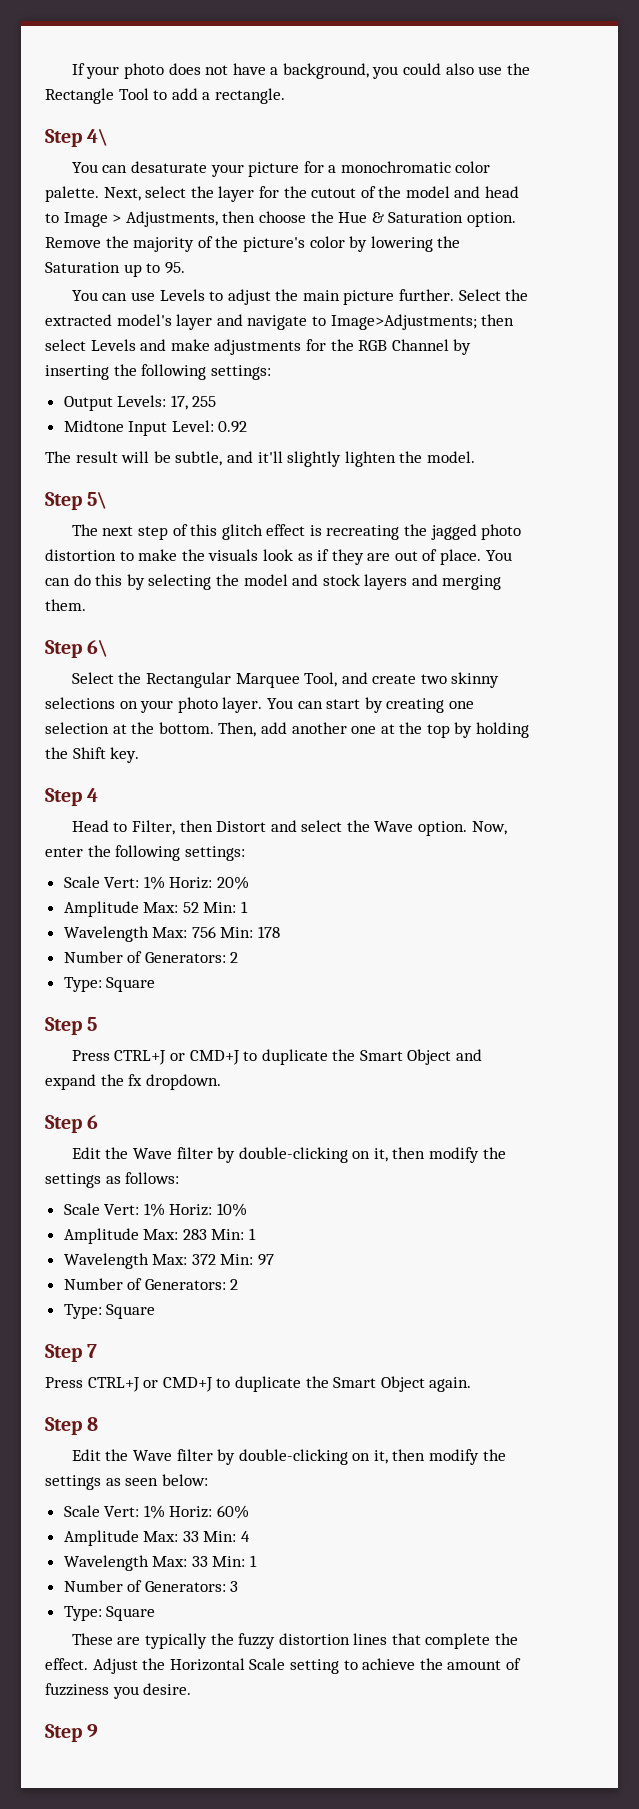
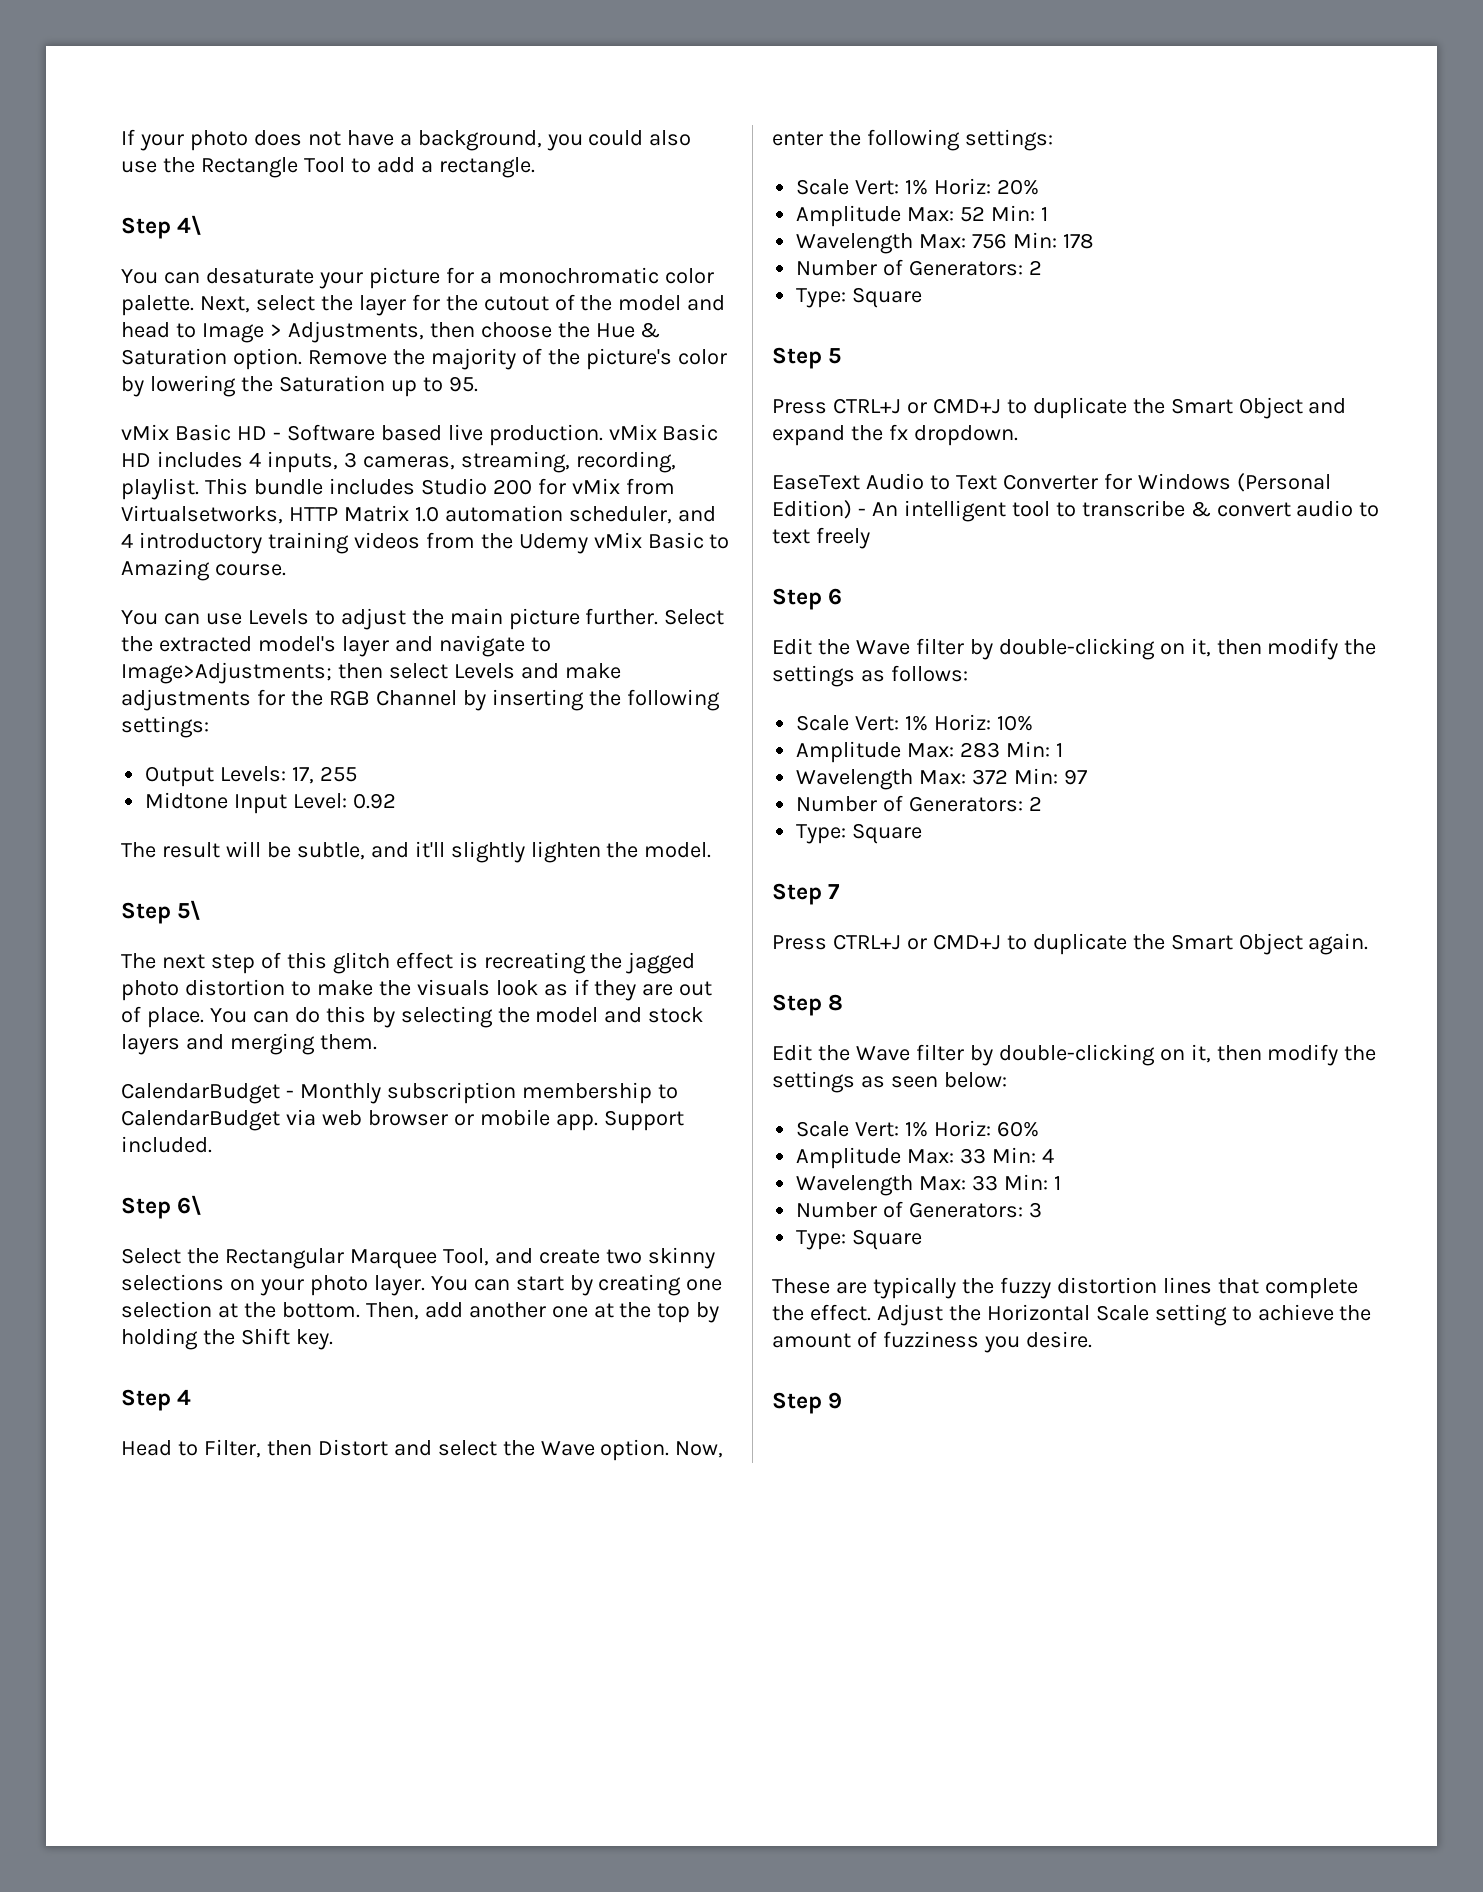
(185, 268) none -> [121,424,719,446] [121,451,676,473] [121,478,675,500] [121,505,716,524] [121,532,730,554] [121,559,286,581] // vMix Basic HD - Software based live production. vMix Basic HD includes 4 inputs, 3 cameras, streaming, recording, playlist. This bundle includes Studio 200 for vMix from Virtualsetworks, HTTP Matrix 1.0 automation scheduler, and 4 introductory training videos from the Udemy vMix Basic to Amazing course.
(86, 605) none -> [121,1082,678,1104] [121,1109,684,1131] [121,1136,212,1153] // CalendarBudget - Monthly subscription membership to CalendarBudget via web browser or mobile app. Support included.
(221, 1082) none -> [772,473,1331,492] [772,500,1380,522] [772,527,870,549] // EaseText Audio to Text Converter for Windows (Personal Edition) - An intelligent tool to transcribe & convert audio to text freely

